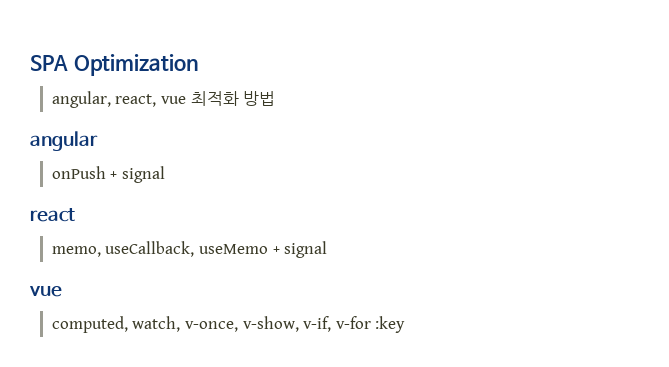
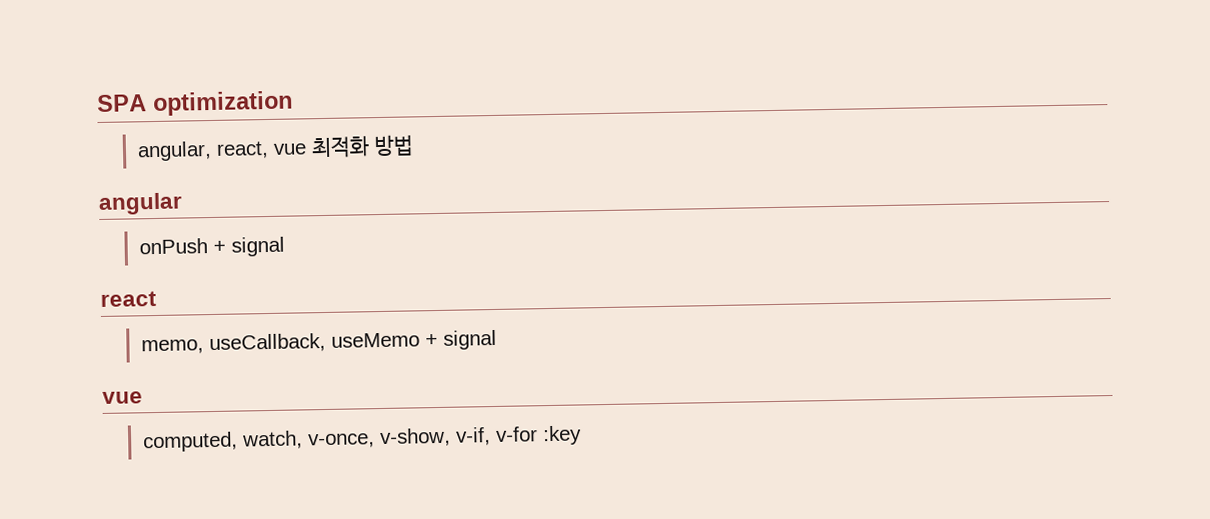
[73,54,198,76] Optimization -> [152,90,293,117] optimization

